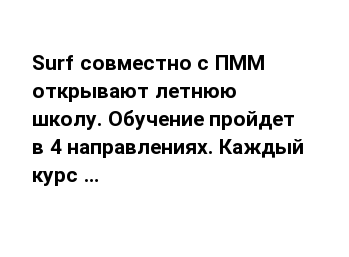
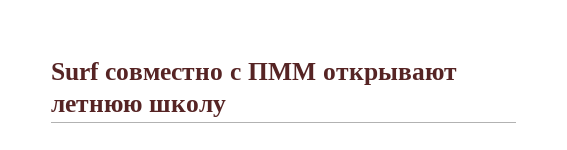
[32,110,296,130] [32,139,305,158] [32,171,99,186] школу. Обучение пройдет в 4 направлениях. Каждый курс … -> [148,100,226,117] школу

